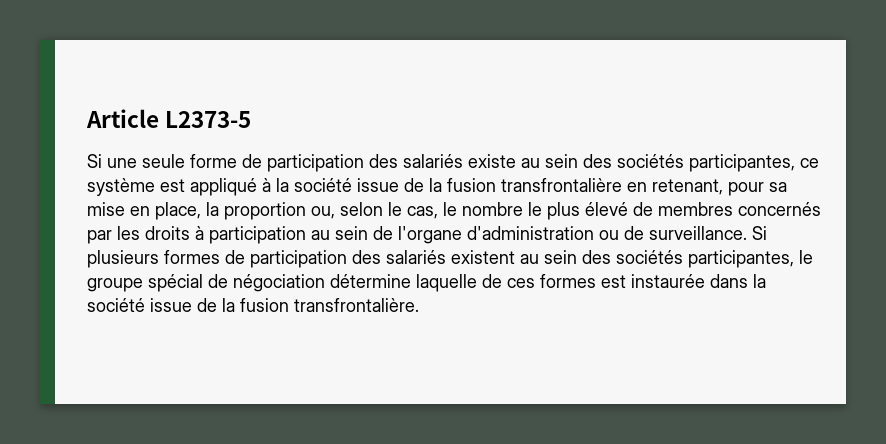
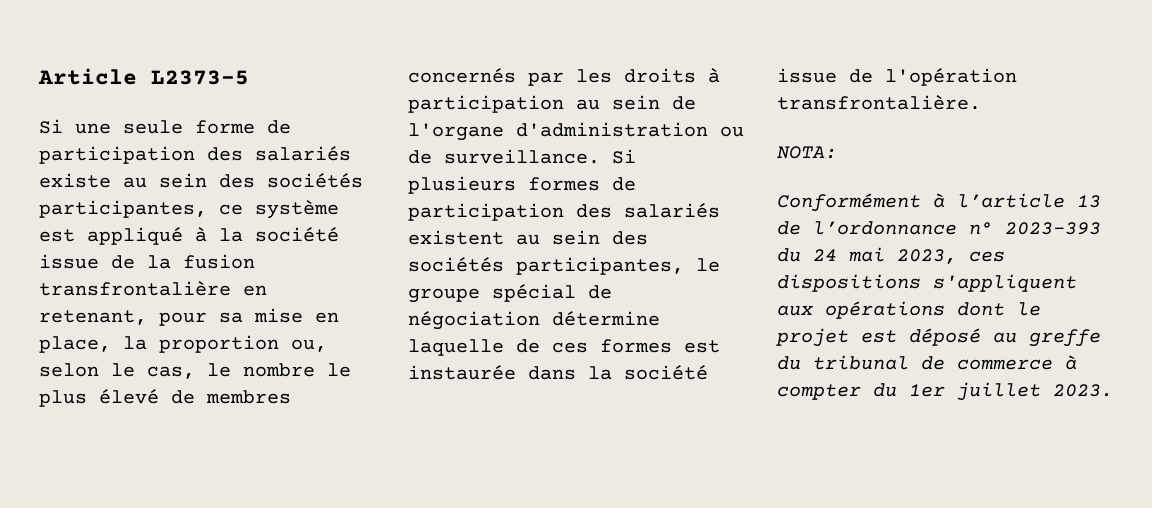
[222,298,289,312] la fusion -> [885,68,1017,86] l'opération
(419, 305) none -> [777,146,837,159] [777,193,1101,212] [777,221,1101,235] [777,247,1005,264] [777,274,1077,292] [777,301,1041,319] [776,328,1101,347] [777,355,1077,370] [777,382,1113,401] // NOTA: // Conformément à l’article 13 de l’ordonnance n° 2023-393 du 24 mai 2023, ces dispositions s'appliquent aux opérations dont le projet est déposé au greffe du tribunal de commerce à compter du 1er juillet 2023.

